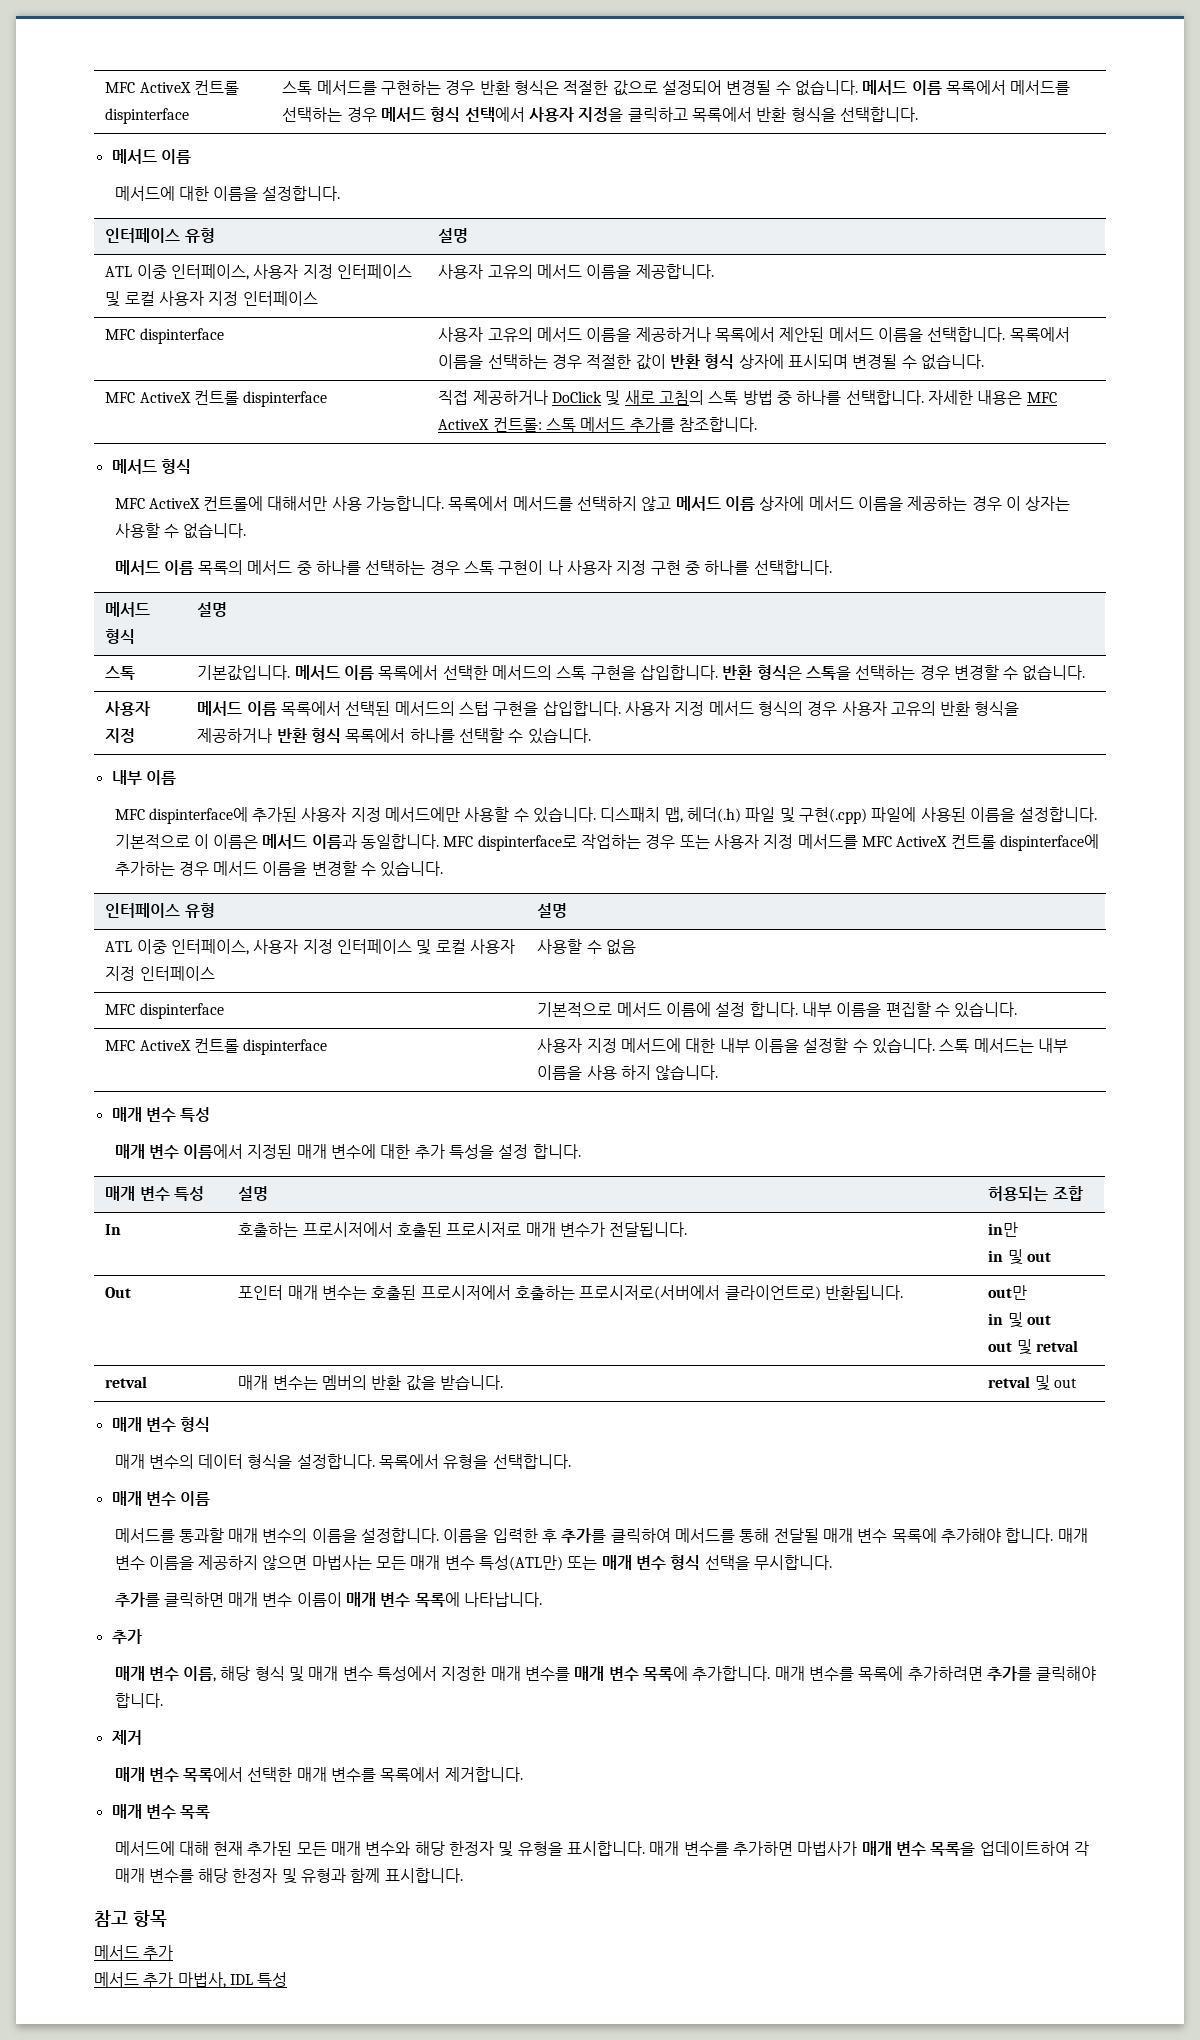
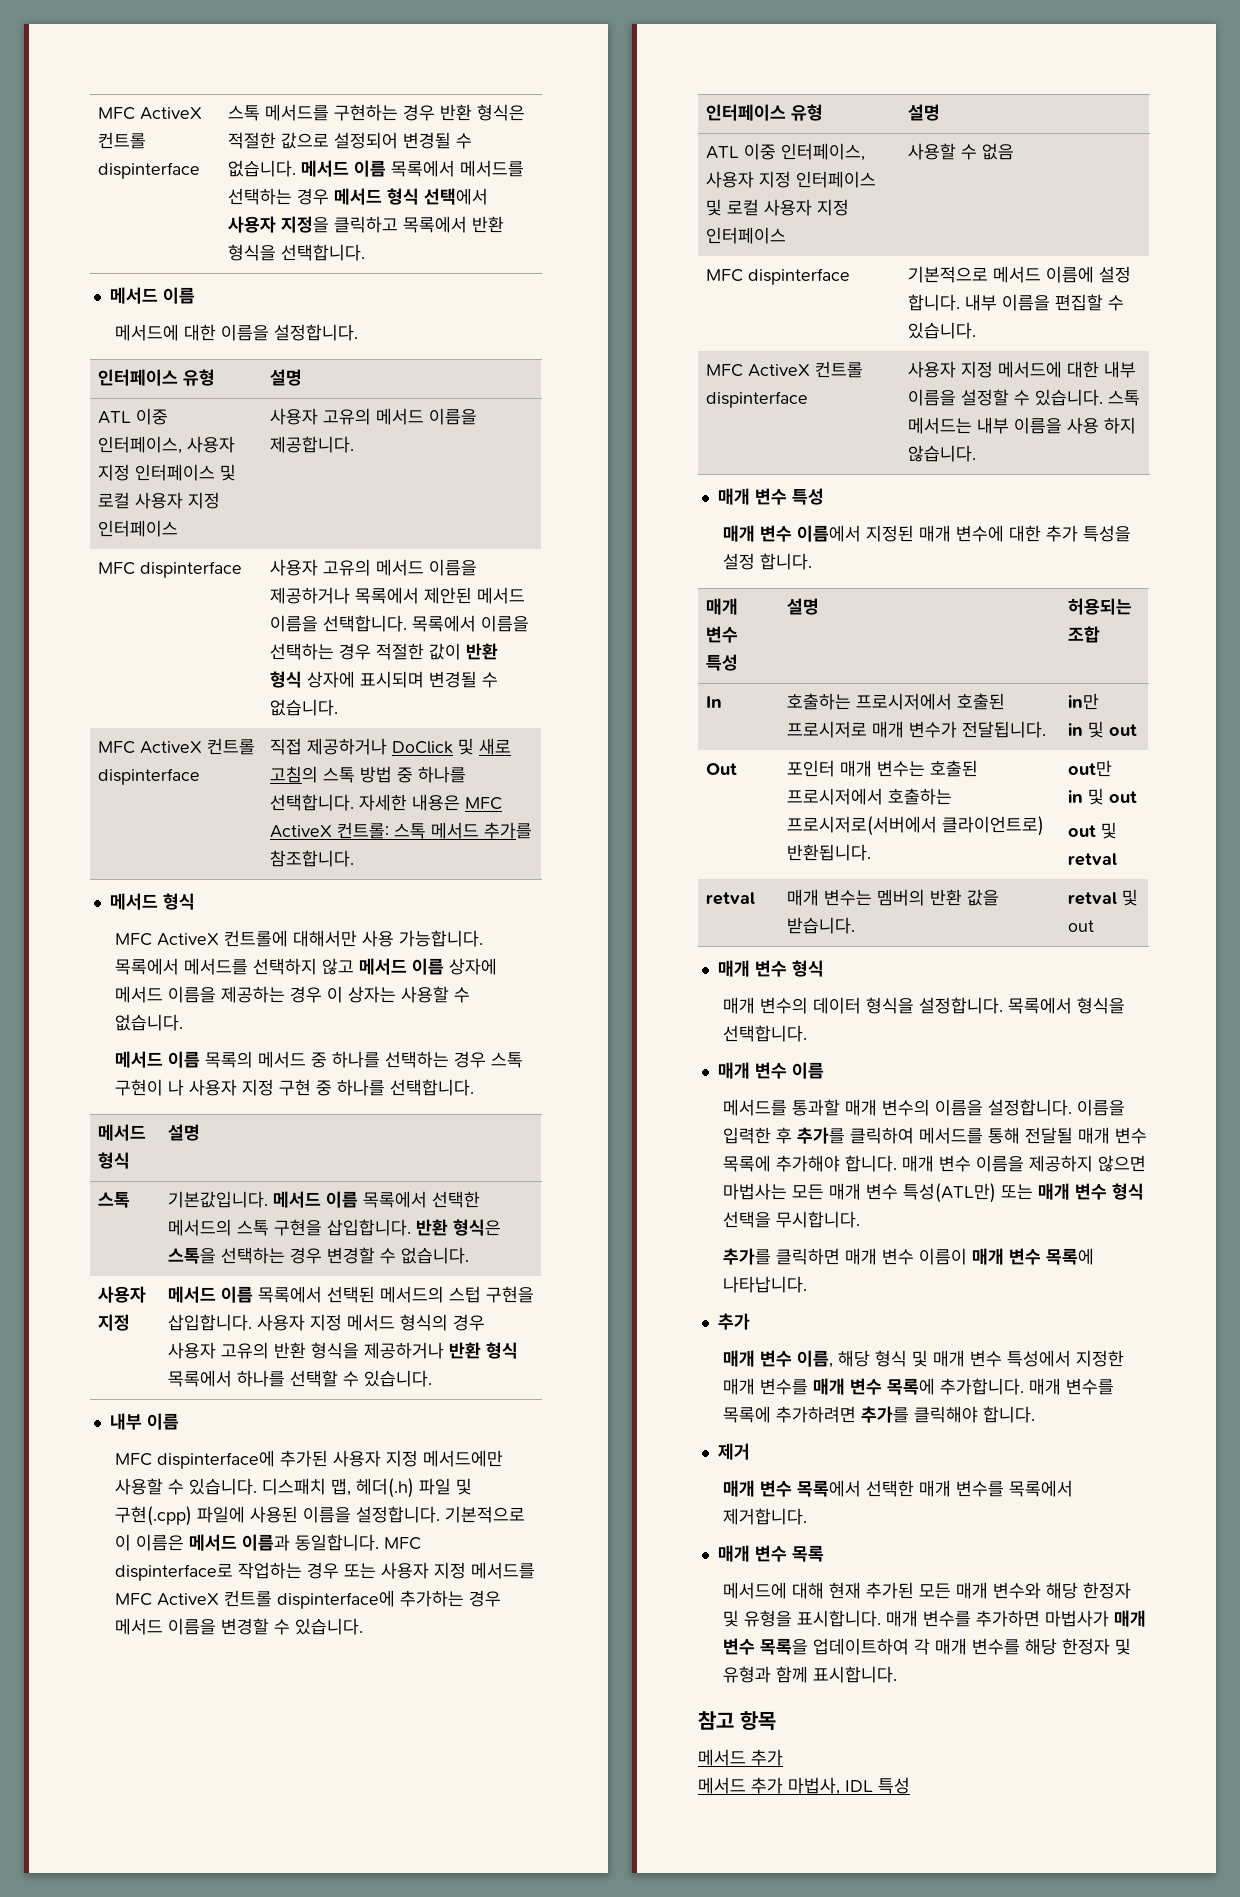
[443,1454,489,1469] 유형을 -> [1076,997,1125,1014] 형식을

